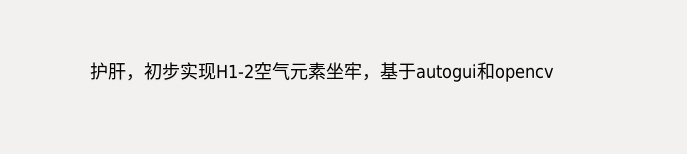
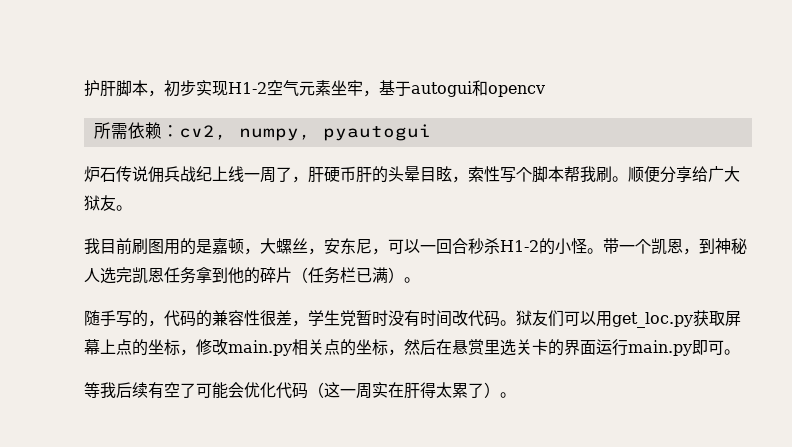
(127, 72) none -> [116,80,148,97] 脚本
(555, 74) none -> [93,122,431,141] [84,166,740,183] [84,195,132,211] [84,238,747,255] [84,267,420,284] [84,310,741,328] [84,339,740,356] [84,382,516,399] // 所需依赖：cv2, numpy, pyautogui // 炉石传说佣兵战纪上线一周了，肝硬币肝的头晕目眩，索性写个脚本帮我刷。顺便分享给广大狱友。 // 我目前刷图用的是嘉顿，大螺丝，安东尼，可以一回合秒杀H1-2的小怪。带一个凯恩，到神秘人选完凯恩任务拿到他的碎片（任务栏已满）。 // 随手写的，代码的兼容性很差，学生党暂时没有时间改代码。狱友们可以用get_loc.py获取屏幕上点的坐标，修改main.py相关点的坐标，然后在悬赏里选关卡的界面运行main.py即可。 // 等我后续有空了可能会优化代码（这一周实在肝得太累了）。

